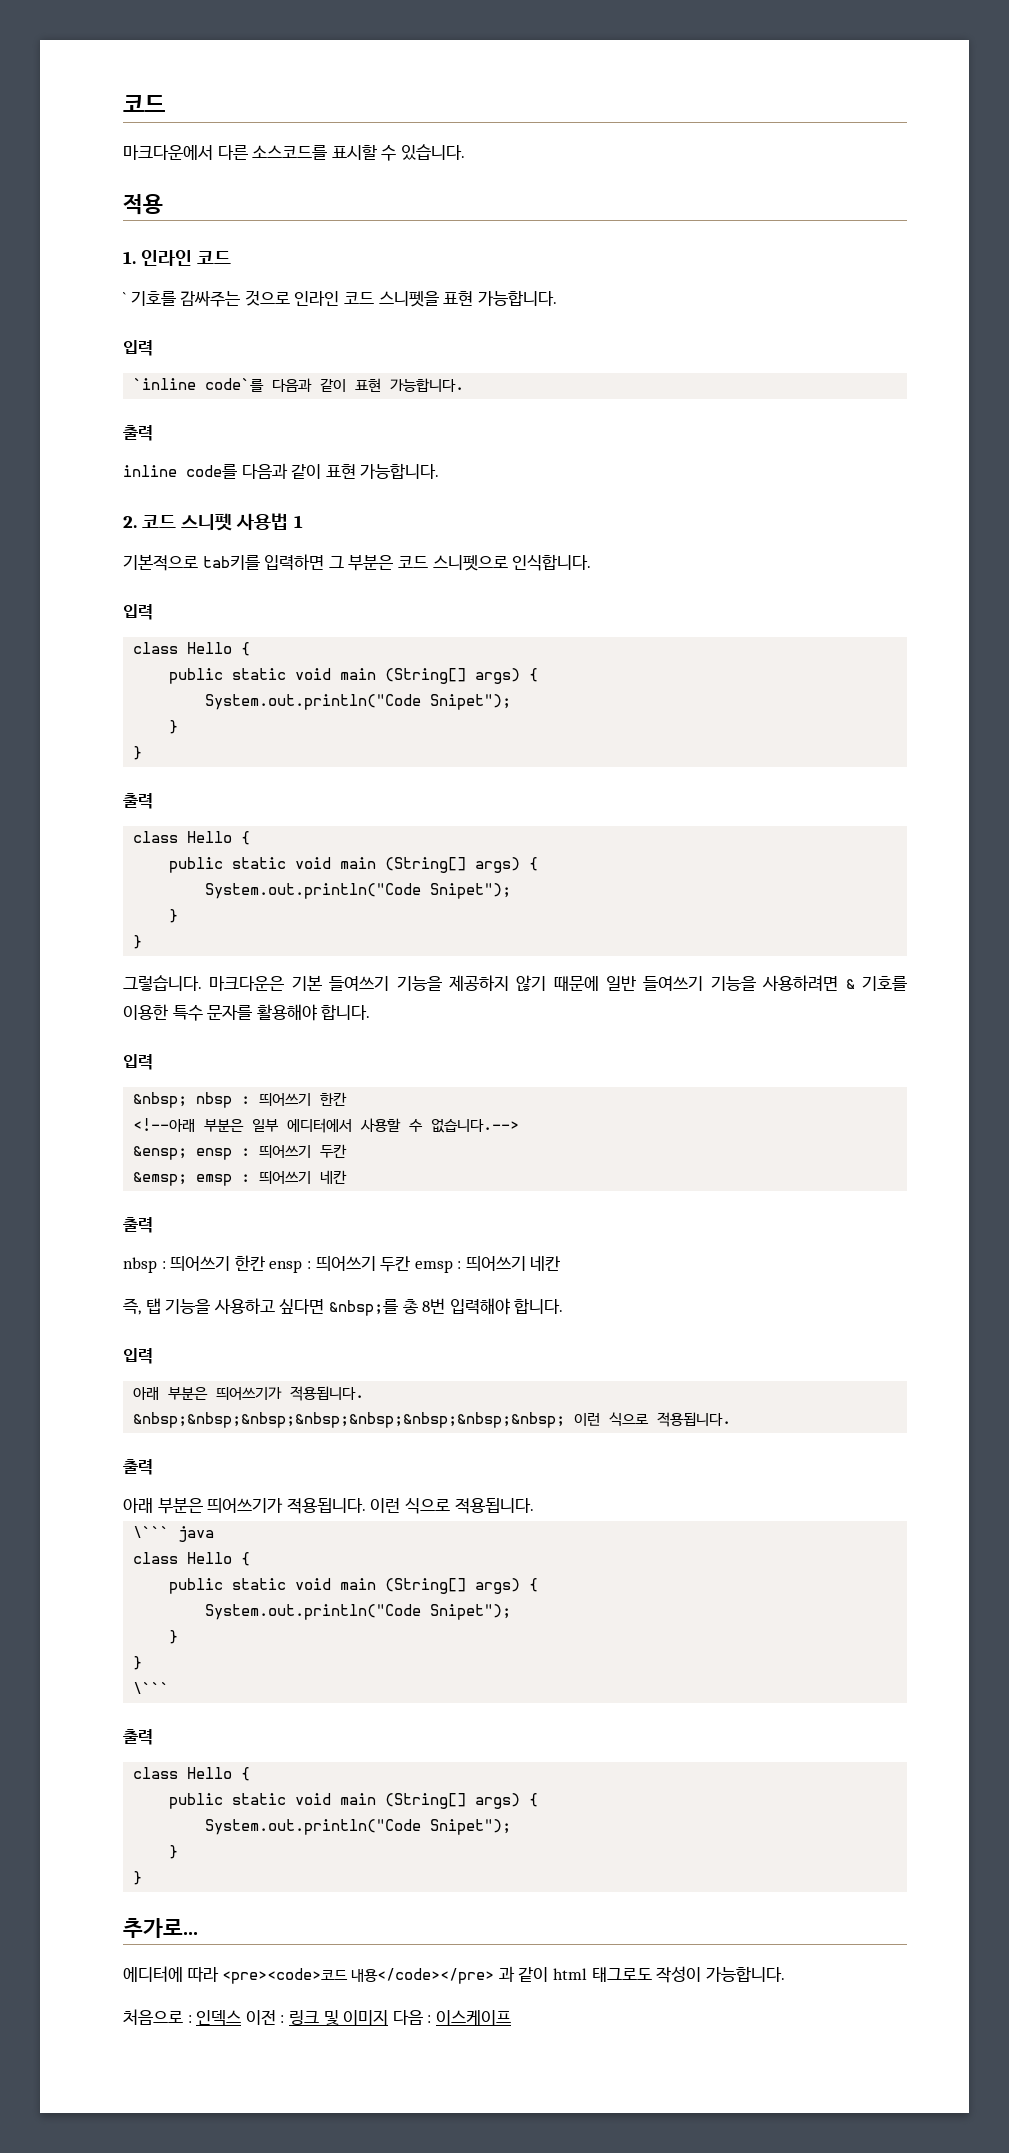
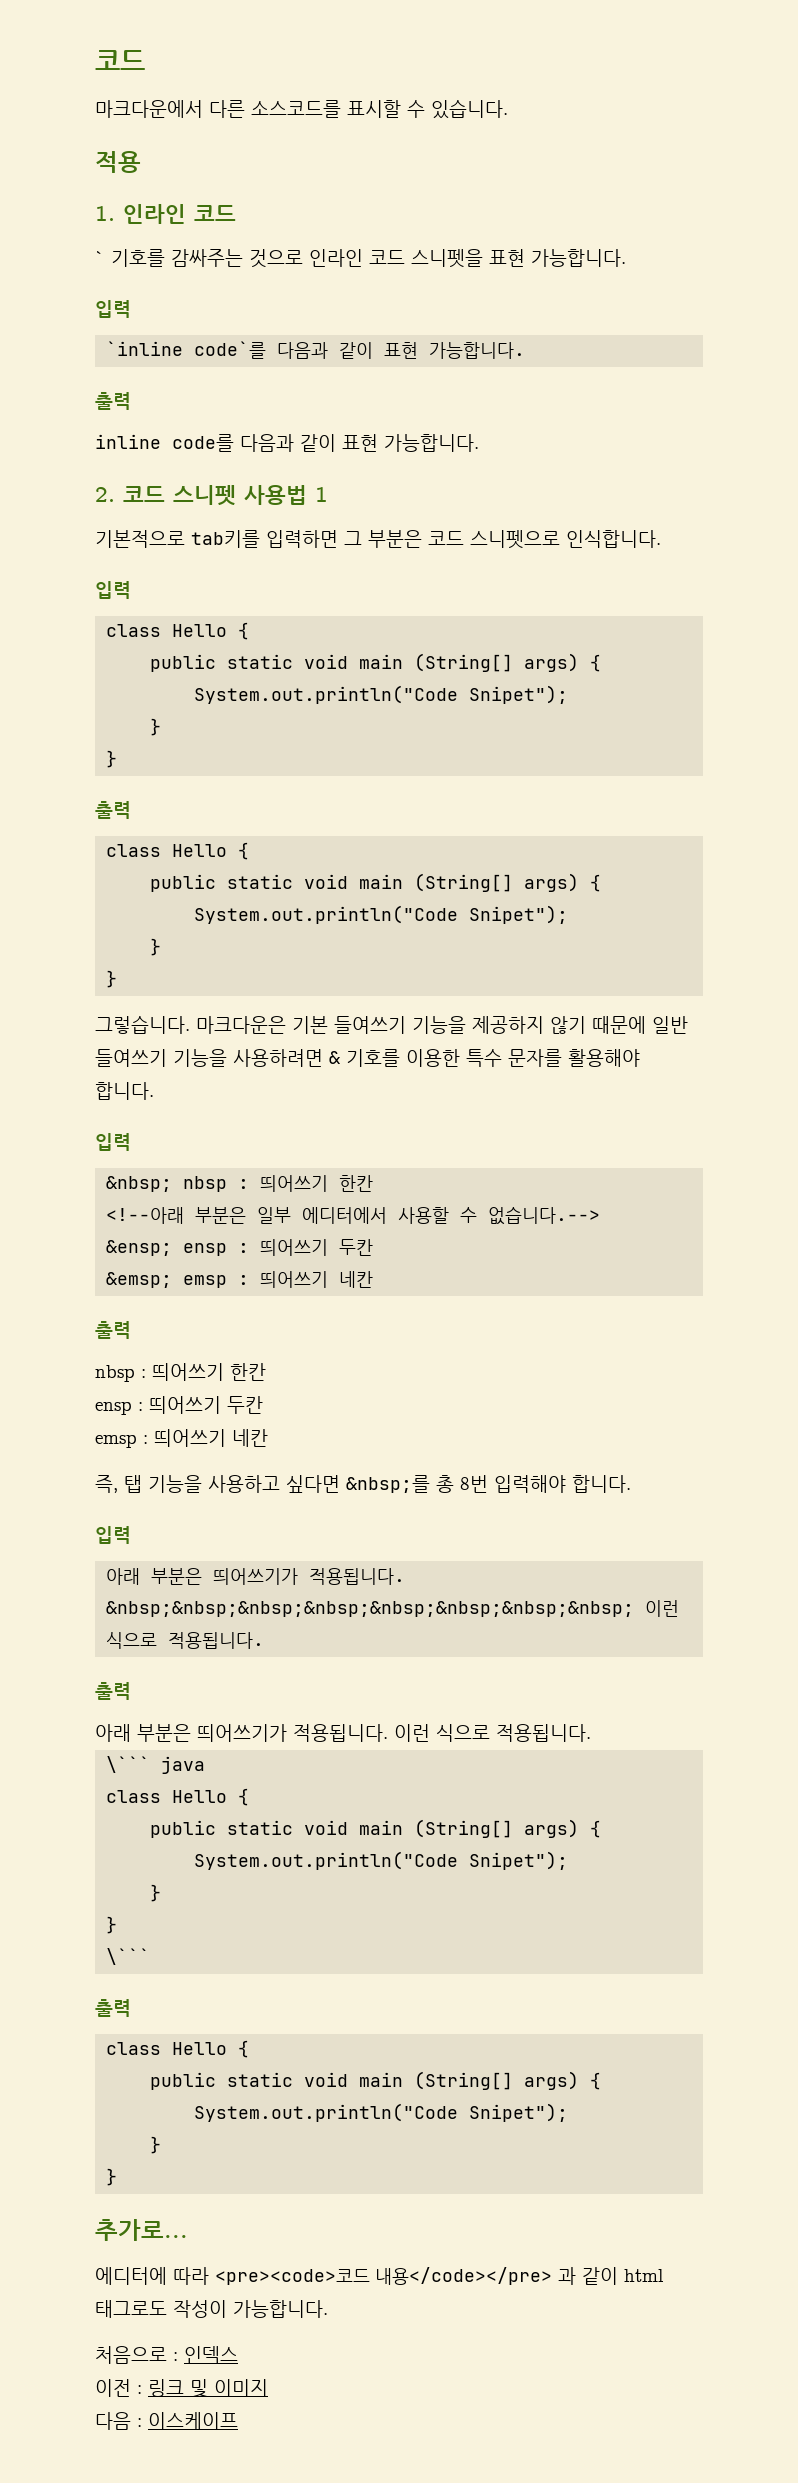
[269,1256,411,1273] ensp : 띄어쓰기 두칸 -> [95,1396,263,1415] // ensp : 띄어쓰기 두칸 //
(242, 2018) none -> (238, 2355) //
(389, 2017) none -> (268, 2388) //

